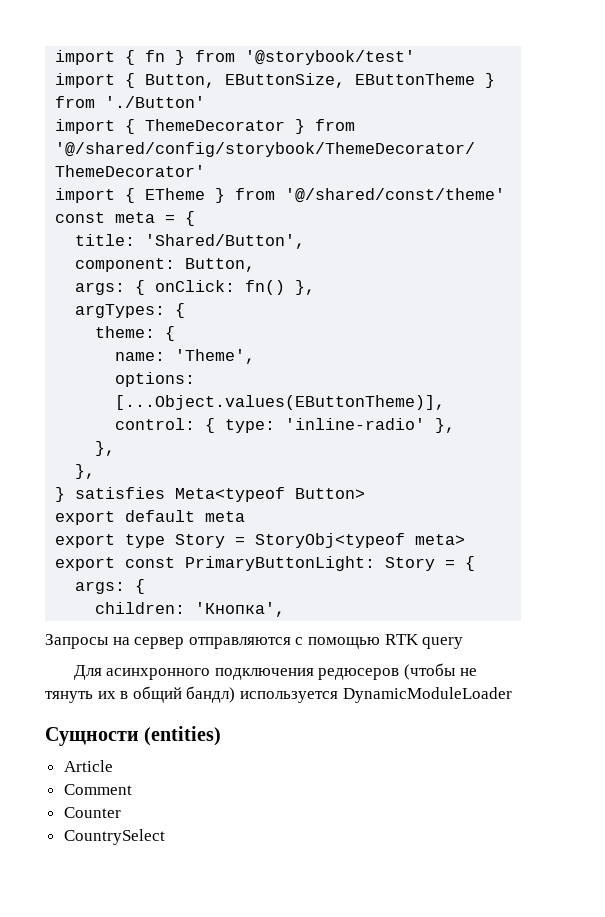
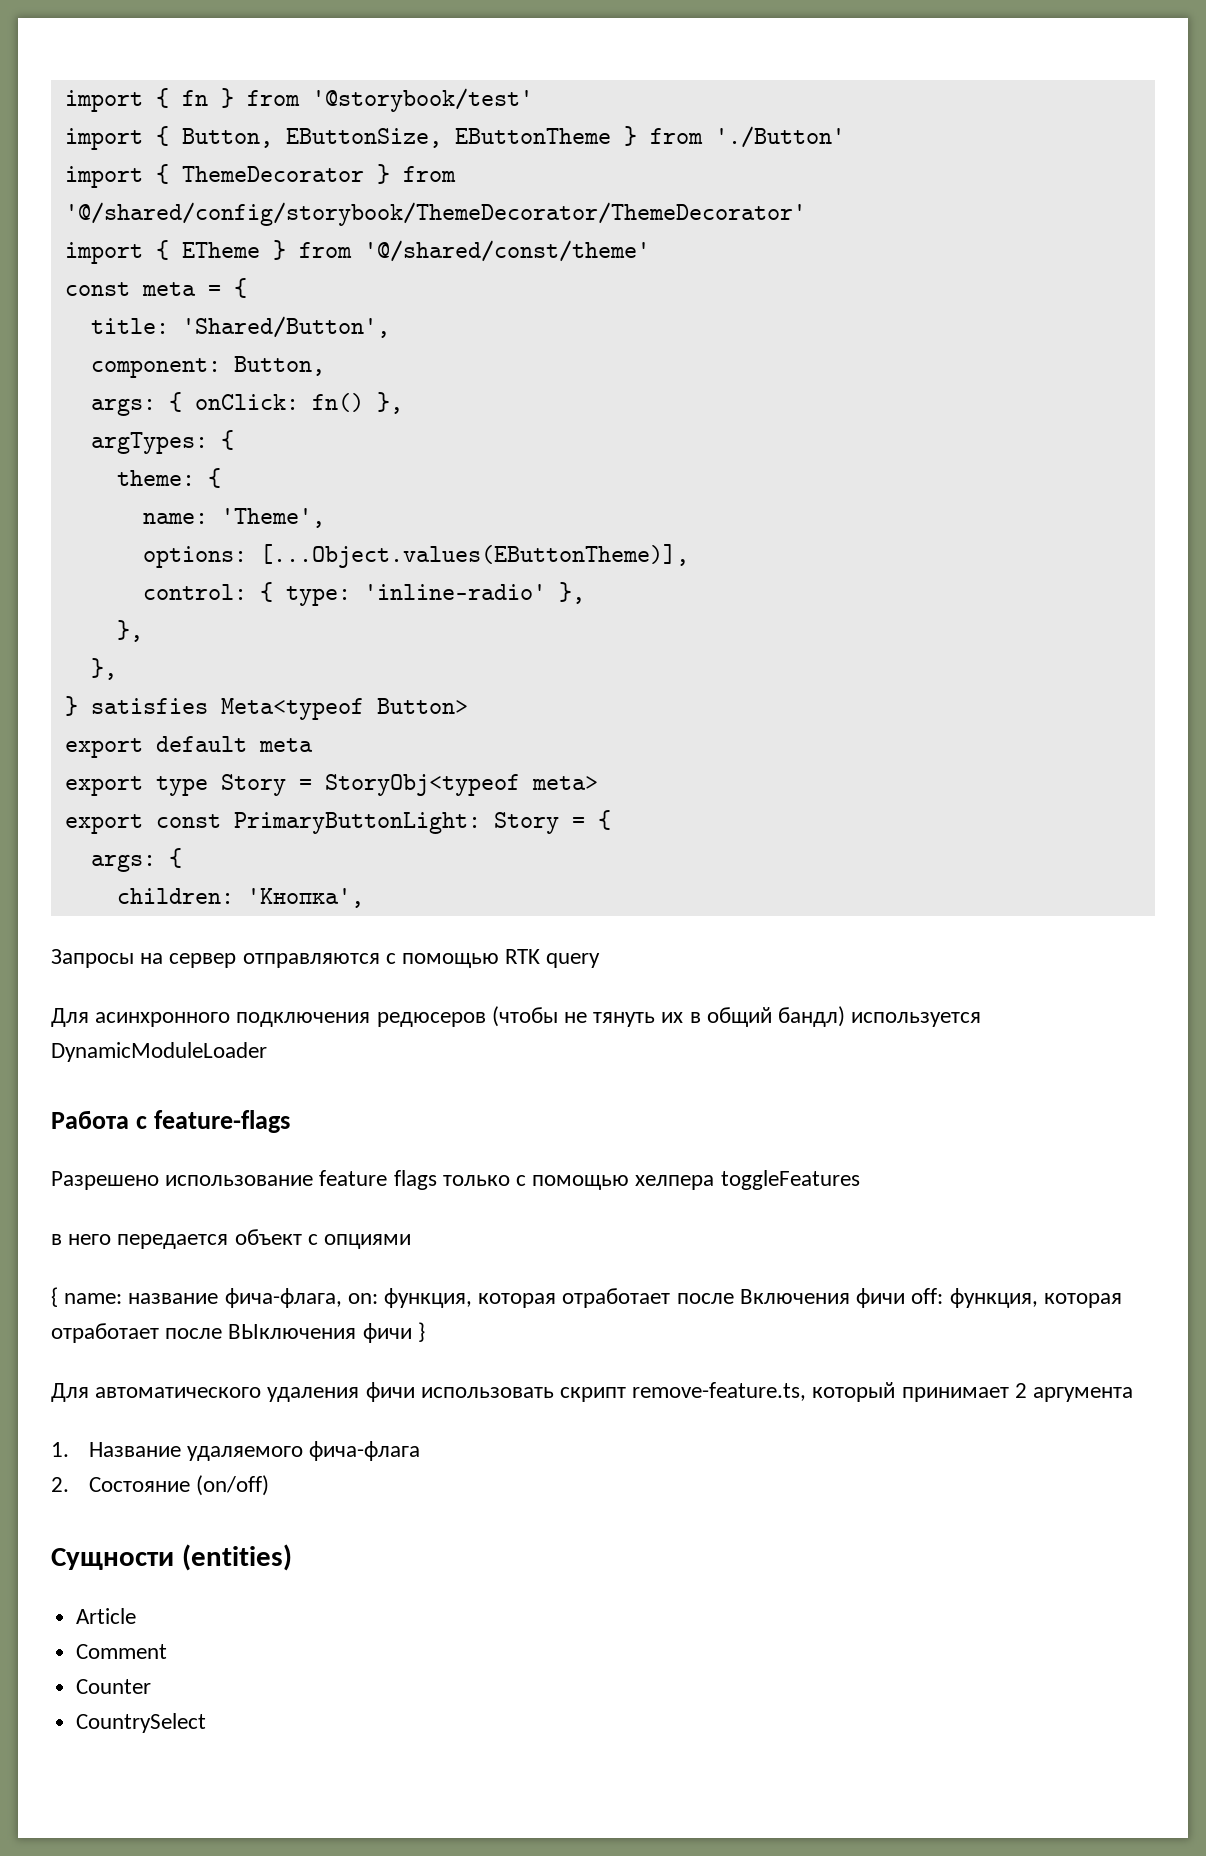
(512, 695) none -> [51,1110,291,1133] [51,1170,860,1190] [51,1229,412,1249] [51,1287,1122,1308] [51,1322,425,1343] [51,1382,1134,1402] [51,1441,420,1461] [51,1475,269,1496] // Работа с feature-flags // Разрешено использование feature flags только с помощью хелпера toggleFeatures // в него передается объект с опциями // { name: название фича-флага, on: функция, которая отработает после Включения фичи off: функция, которая отработает после ВЫключения фичи } // Для автоматического удаления фичи использовать скрипт remove-feature.ts, который принимает 2 аргумента // 1. Название удаляемого фича-флага // 2. Состояние (on/off)

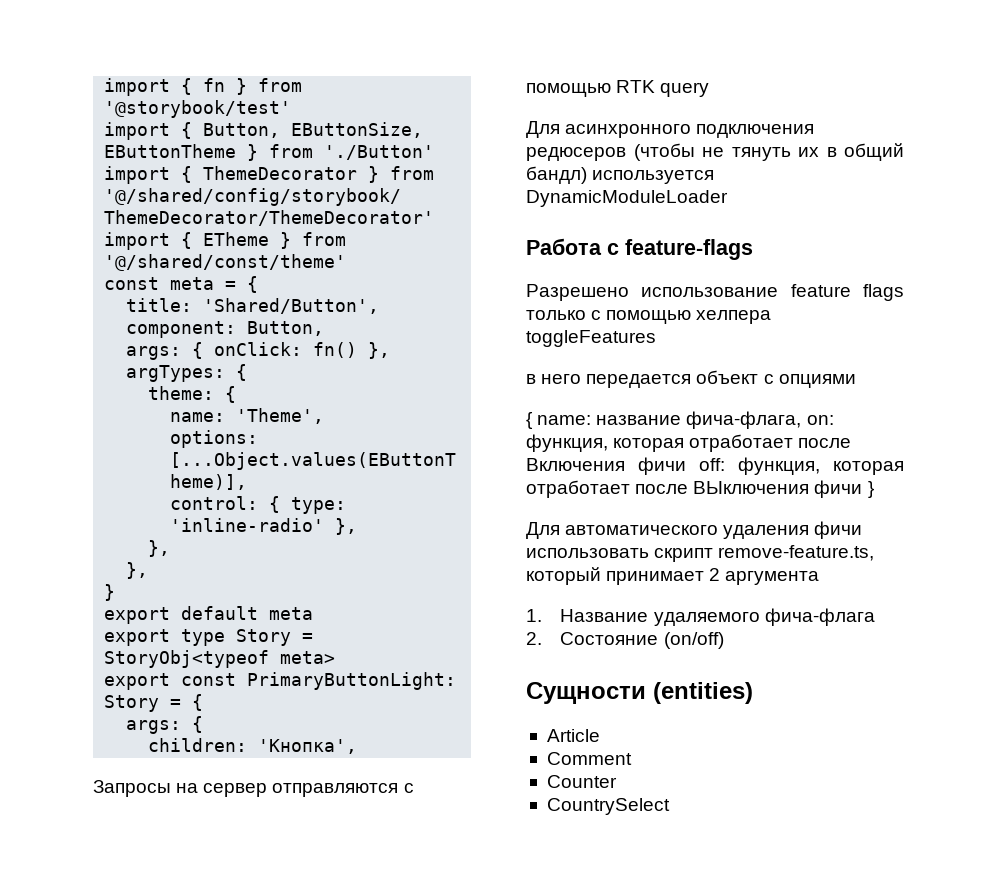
[90,698,468,720] satisfies Meta<typeof Button> -> (116, 592) none

